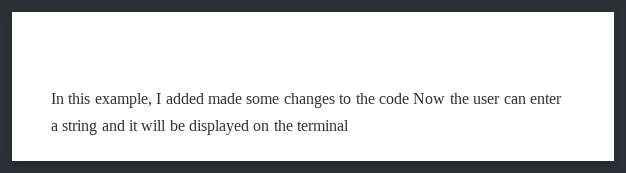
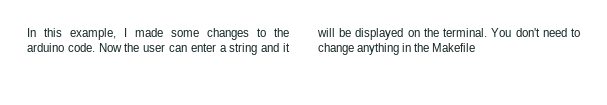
[165,93,204,104] added -> (127, 32) none
[379,93,409,104] code -> [27,43,95,52] arduino code.
[296,120,349,131] terminal -> [443,28,580,37] [318,43,476,55] terminal. You don't need to change anything in the Makefile

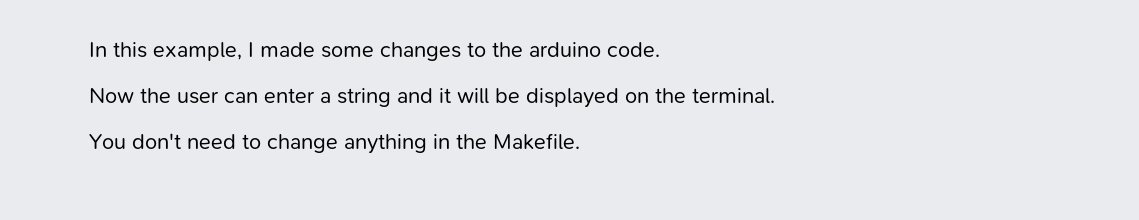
(95, 47) none -> (660, 49) //
(488, 32) none -> (775, 96) //
[432,43,476,52] Makefile -> [493,133,580,150] Makefile.

